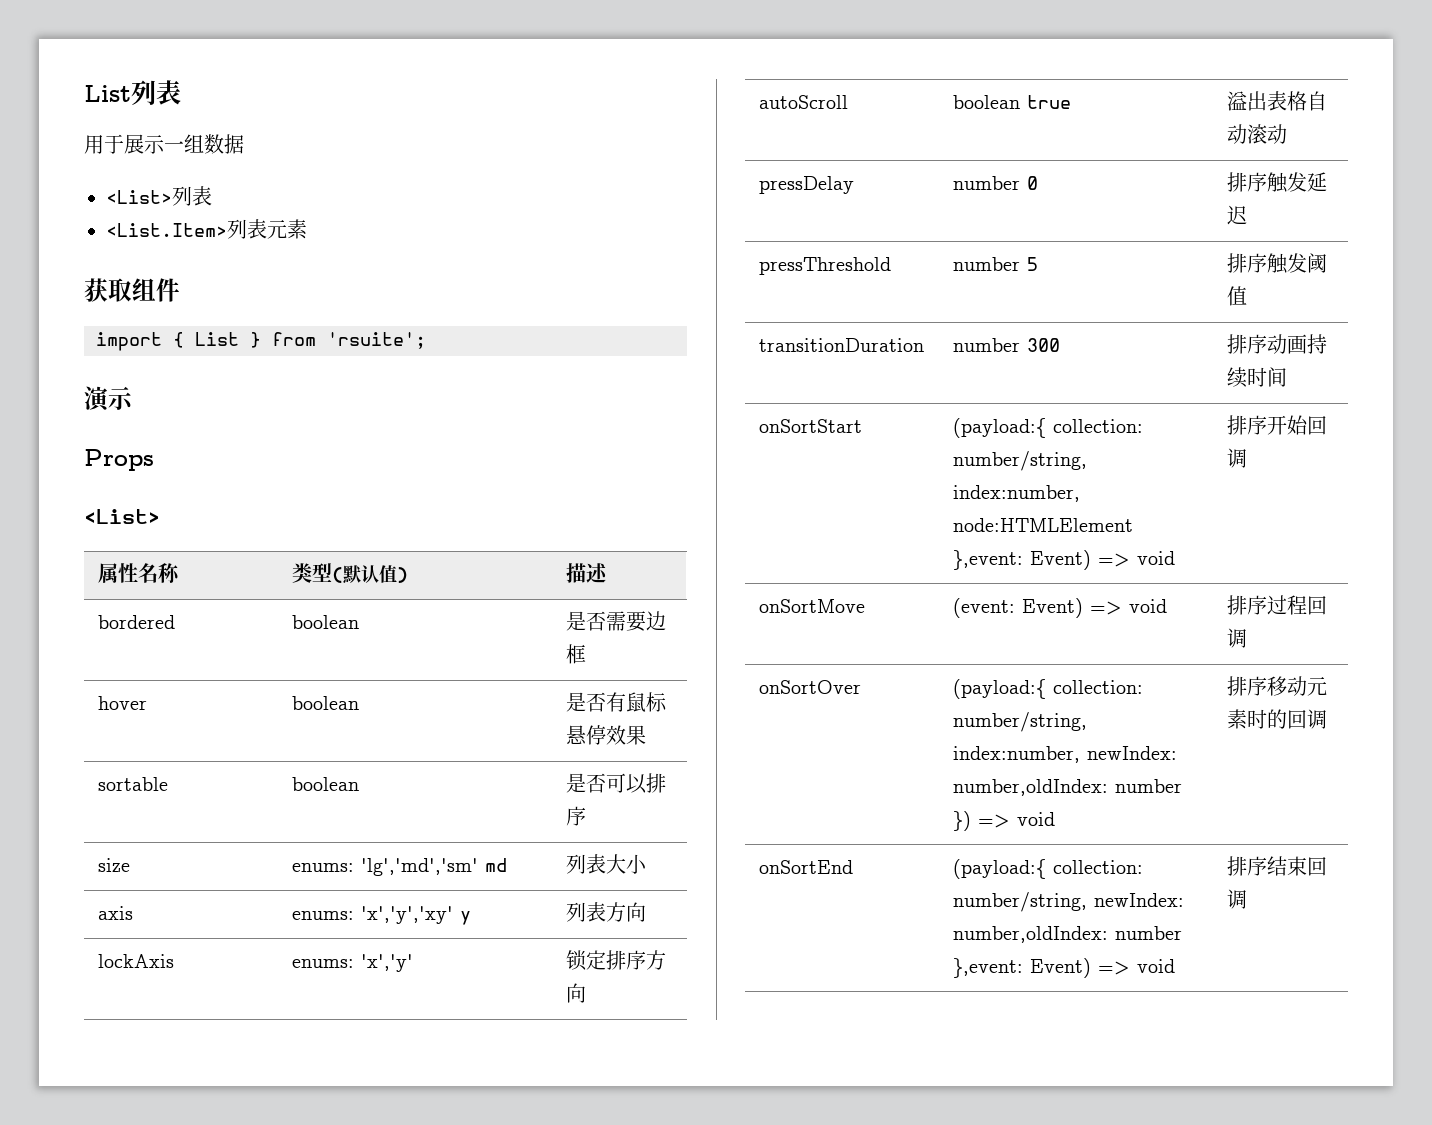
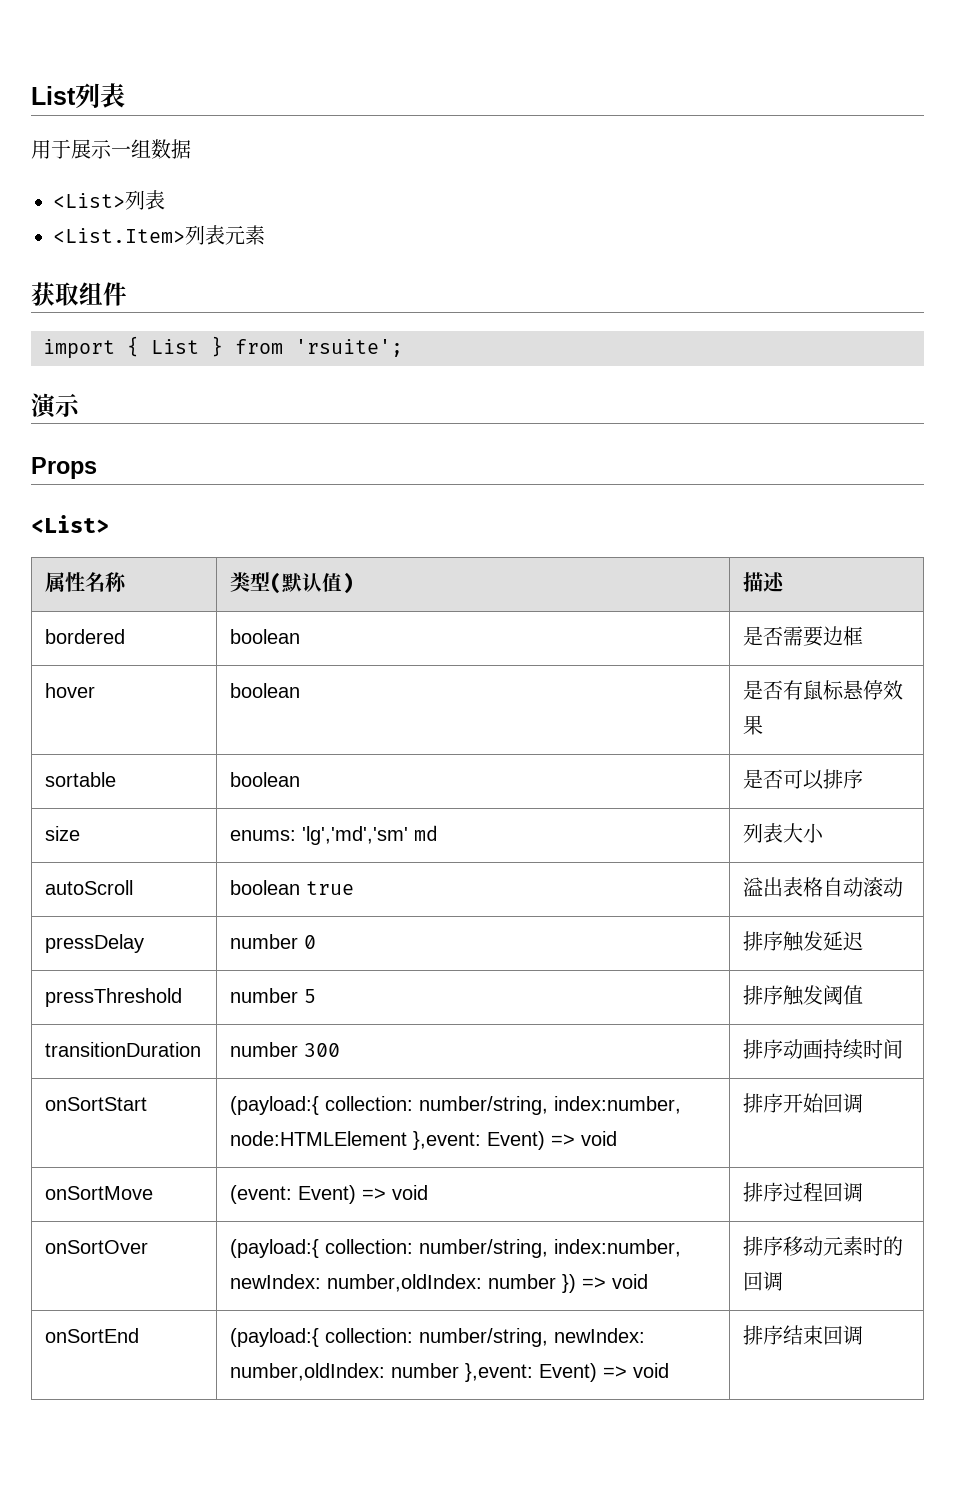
[98,906,134,920] [292,906,472,925] [566,902,647,922] [98,954,175,968] [292,954,414,972] [566,950,667,971] [566,983,587,1003] // axis | enums: 'x','y','xy' y | 列表方向 // lockAxis | enums: 'x','y' | 锁定排序方向 -> (825, 833) none

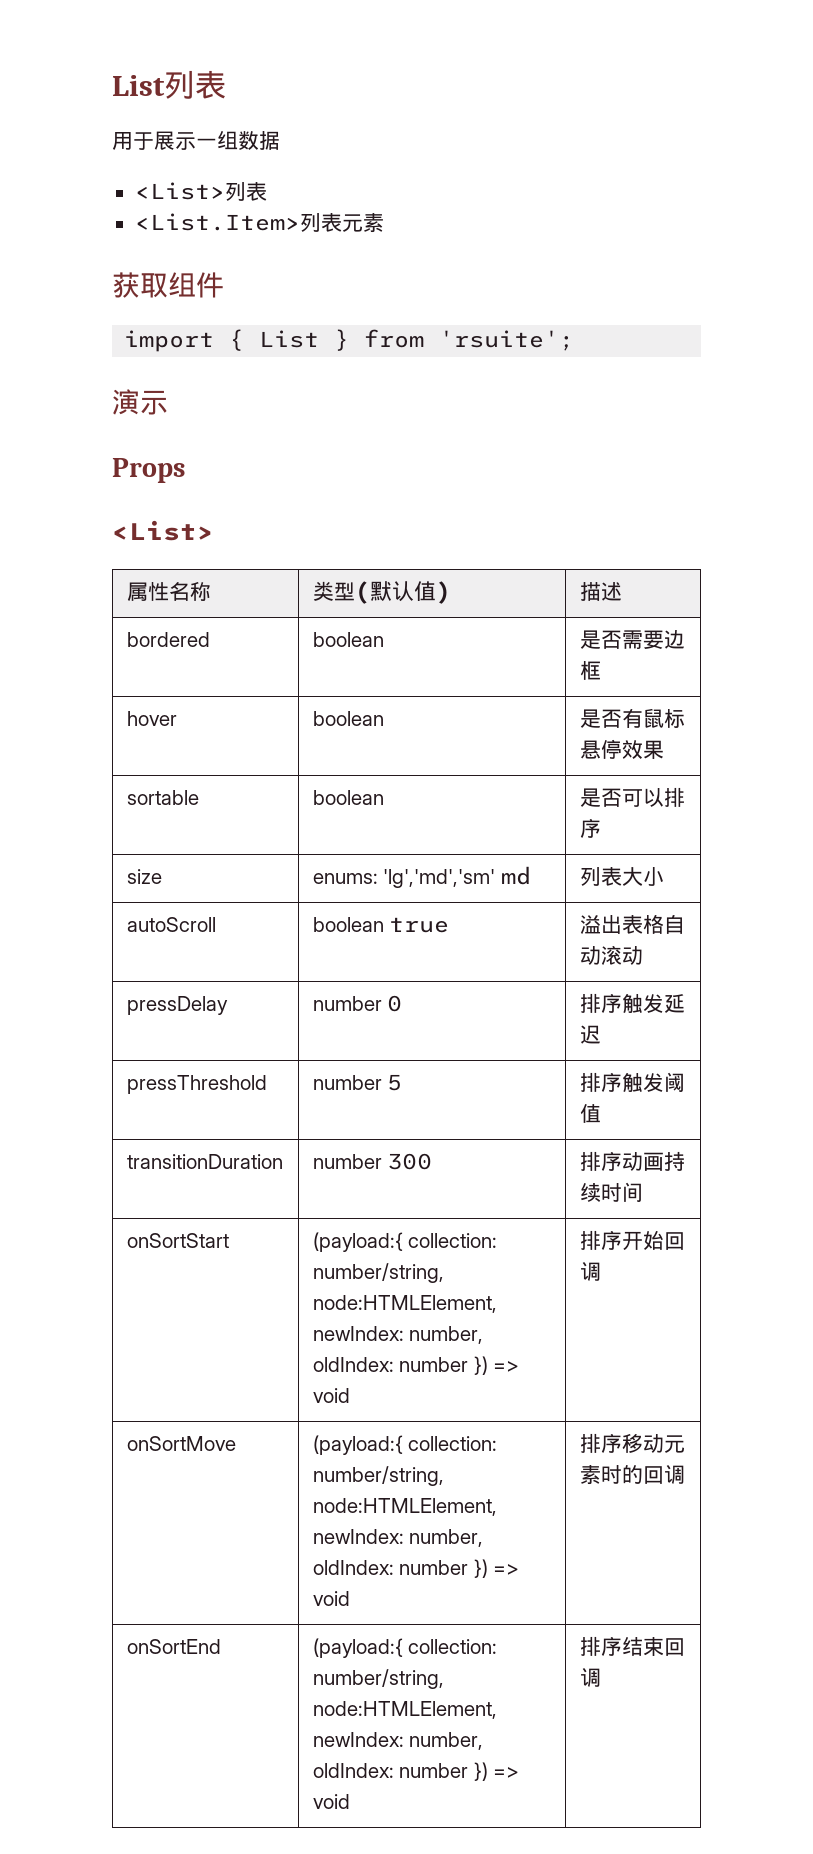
[554,1096,682,1114] [230,1131,546,1150] index:number, node:HTMLElement },event: Event) -> [312,1295,497,1313] [312,1326,484,1344] [312,1356,488,1375] node:HTMLElement, newIndex: number, oldIndex: number })
[230,1185,429,1204] [743,1182,864,1202] [45,1240,149,1254] [230,1239,682,1258] [230,1274,483,1292] | (event: Event) => void | 排序过程回调 // onSortOver | (payload:{ collection: number/string, index:number, newIndex: number,oldIndex: -> [312,1435,498,1455] [312,1466,444,1486] [312,1498,497,1516] [312,1529,484,1547] [312,1560,394,1575] | (payload:{ collection: number/string, node:HTMLElement, newIndex: number, oldIndex:
[554,1328,646,1343] [230,1363,598,1382] newIndex: number,oldIndex: number },event: Event) -> [312,1701,497,1719] [312,1732,484,1750] [312,1762,488,1781] node:HTMLElement, newIndex: number, oldIndex: number })

